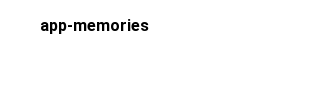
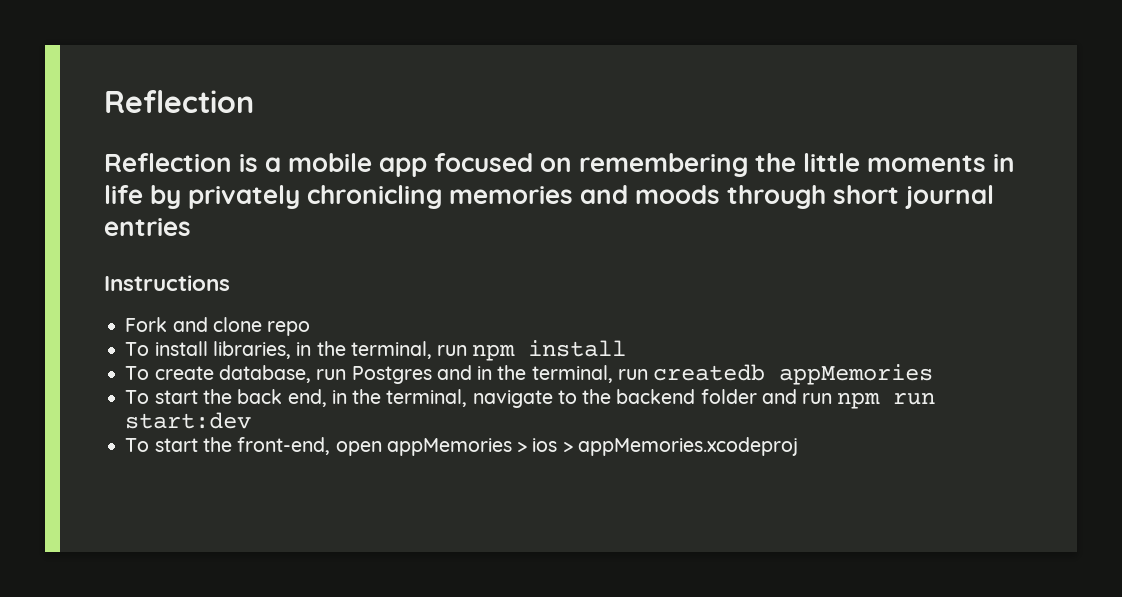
[40,19,149,34] app-memories -> [104,90,254,113] [104,153,1016,177] [104,185,995,209] [104,218,191,236] [104,275,230,291] [125,317,311,336] [125,340,627,361] [125,364,934,385] [125,389,936,409] [125,412,252,429] [125,437,798,456] Reflection // Reflection is a mobile app focused on remembering the little moments in life by privately chronicling memories and moods through short journal entries // Instructions // Fork and clone repo // To install libraries, in the terminal, run npm install // To create database, run Postgres and in the terminal, run createdb appMemories // To start the back end, in the terminal, navigate to the backend folder and run npm run start:dev // To start the front-end, open appMemories > ios > appMemories.xcodeproj

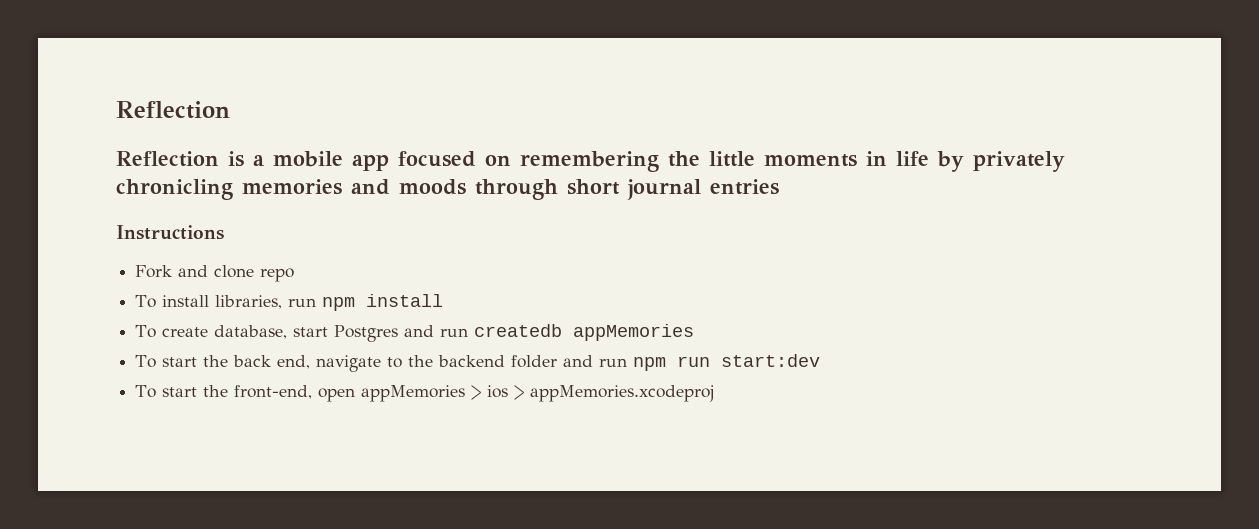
[296,341,432,359] in the terminal, -> (283, 302) none
[316,369,347,380] run -> [293,327,329,337] start
[477,365,613,383] in the terminal, -> (435, 331) none
[331,389,468,407] in the terminal, -> (311, 362) none

